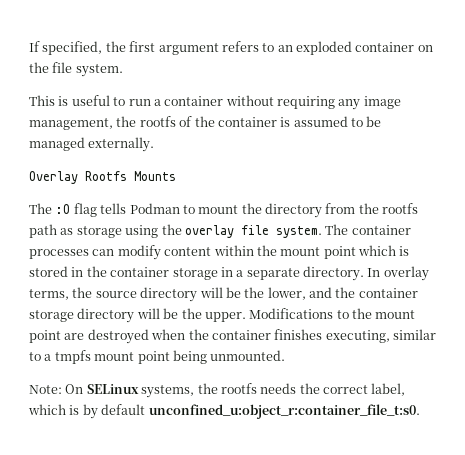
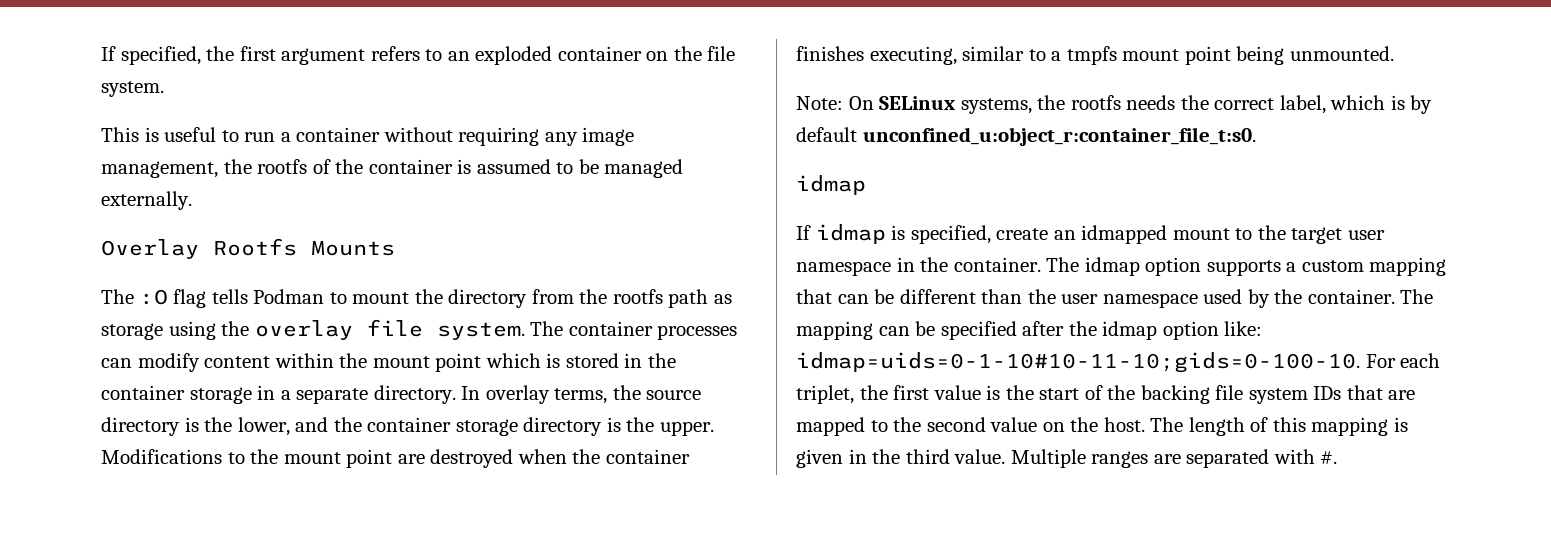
[199,287,241,298] will be -> [184,417,199,432] is
[136,308,179,319] will be -> [606,417,621,432] is
(420, 411) none -> [796,175,866,195] [796,224,1385,244] [796,257,1447,276] [796,289,1434,308] [796,321,1263,340] [796,352,1441,373] [796,385,1416,404] [796,417,1408,436] [796,449,1338,468] // idmap // If idmap is specified, create an idmapped mount to the target user namespace in the container. The idmap option supports a custom mapping that can be different than the user namespace used by the container. The mapping can be specified after the idmap option like: idmap=uids=0-1-10#10-11-10;gids=0-100-10. For each triplet, the first value is the start of the backing file system IDs that are mapped to the second value on the host. The length of this mapping is given in the third value. Multiple ranges are separated with #.

